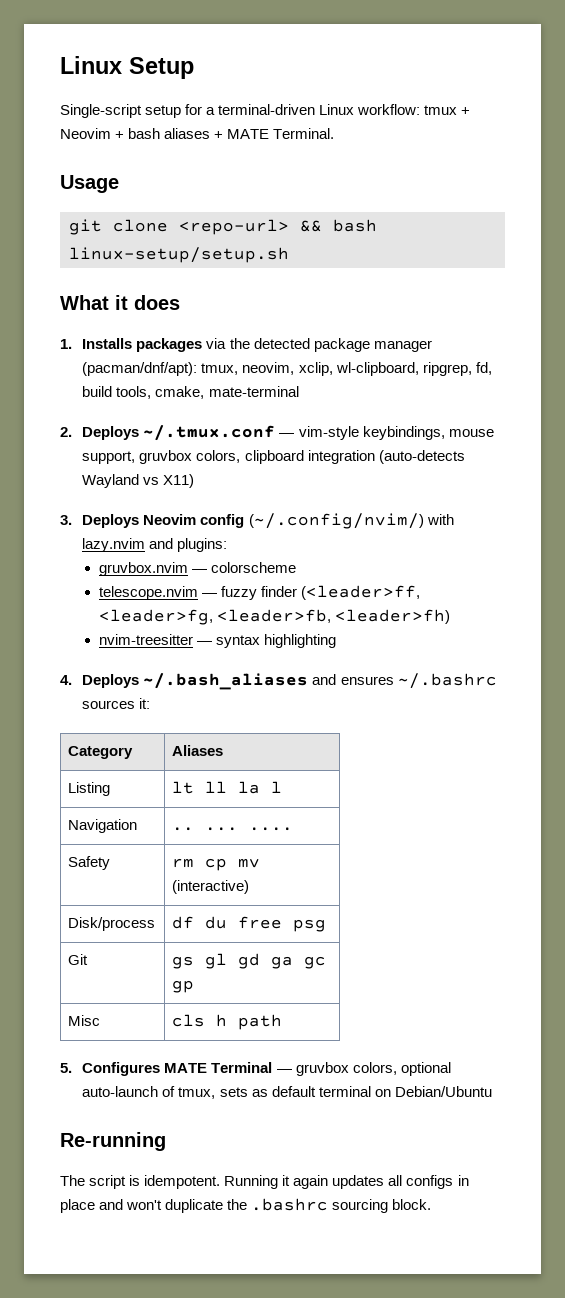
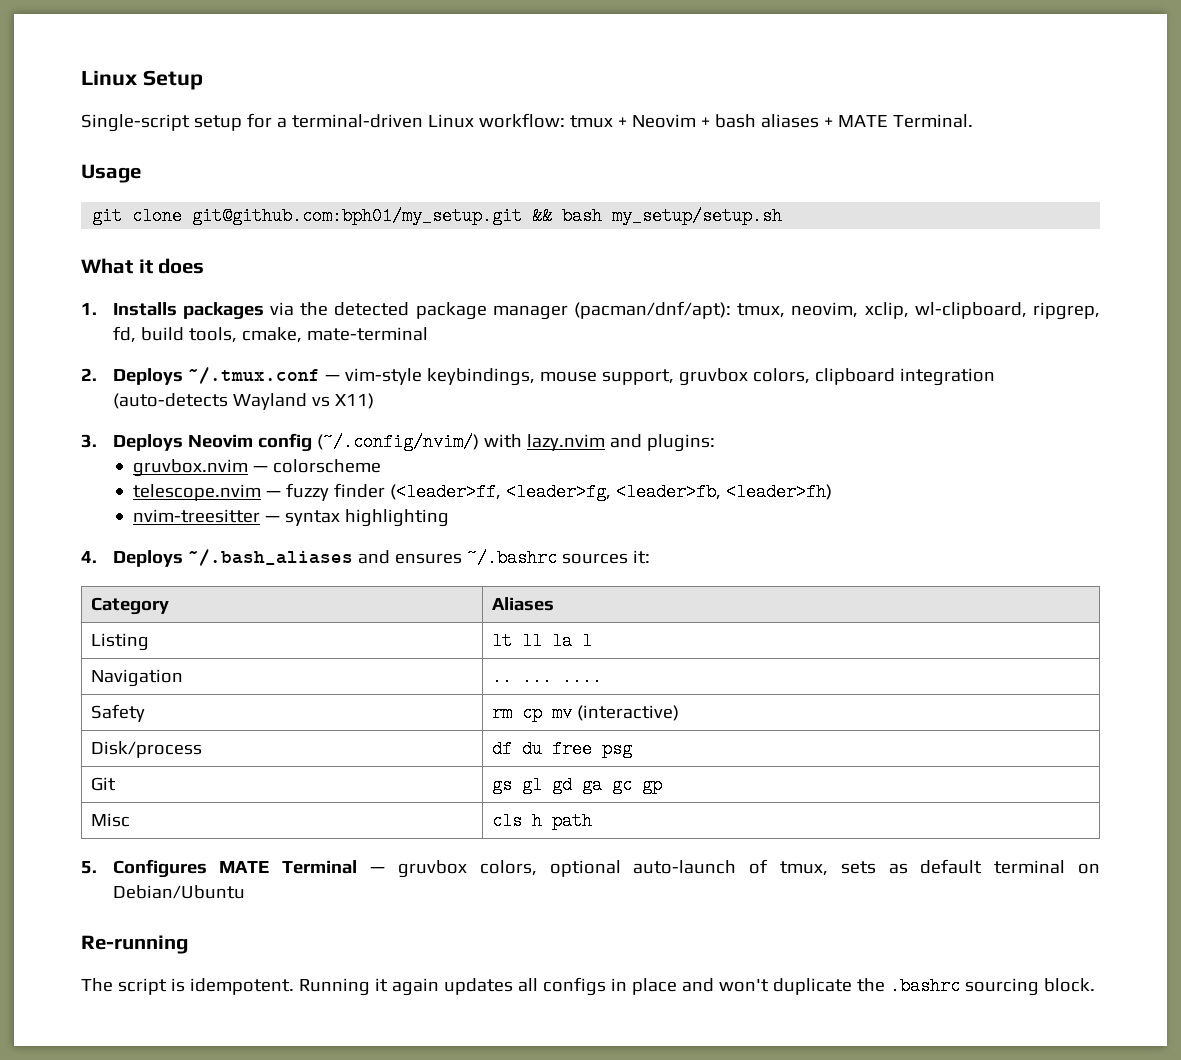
[179,219,289,235] <repo-url> -> [192,207,523,225] git@github.com:bph01/my_setup.git
[69,247,289,263] linux-setup/setup.sh -> [612,207,783,225] my_setup/setup.sh

